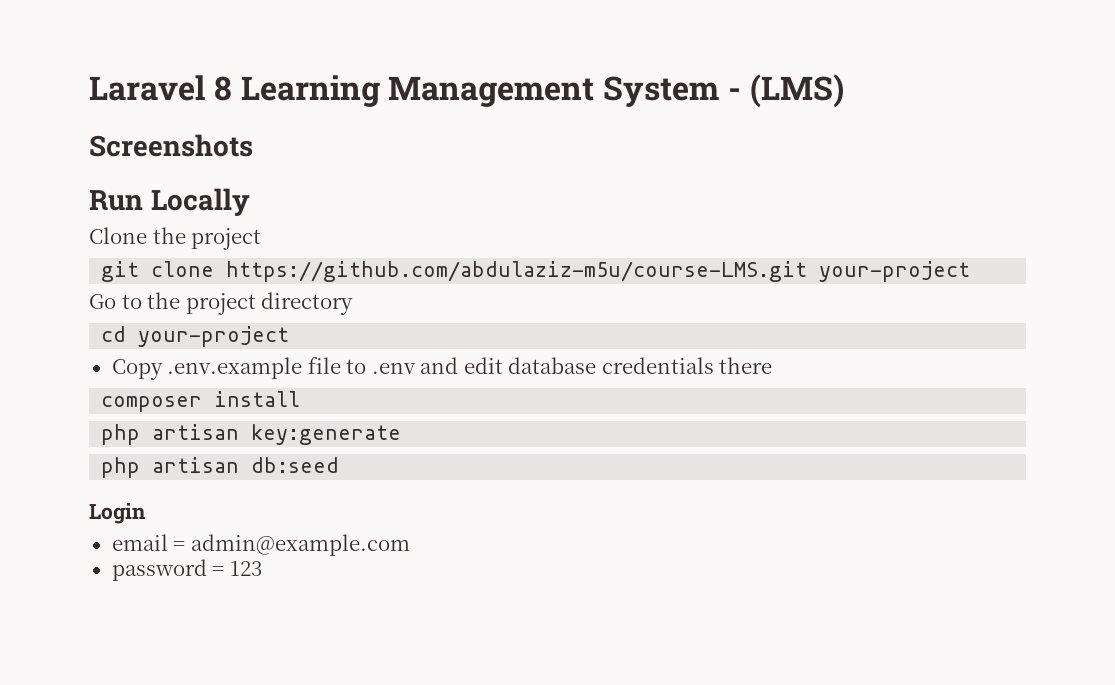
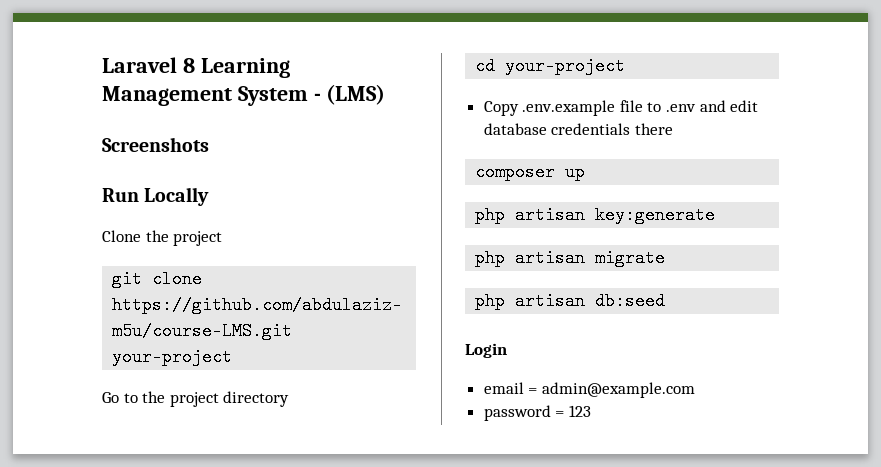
[214,391,301,407] install -> [565,163,586,181] up
(402, 434) none -> [475,249,666,267] // php artisan migrate

